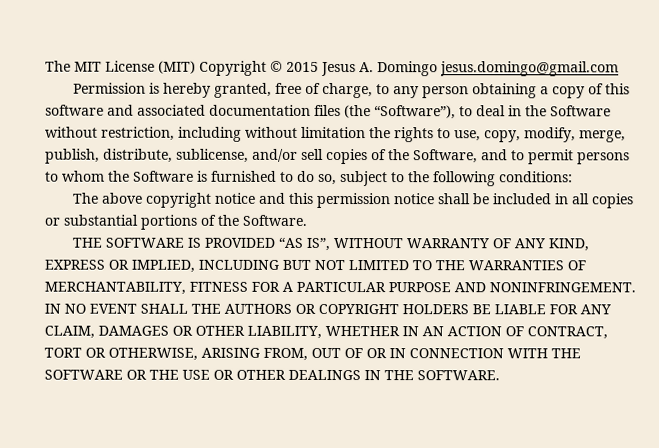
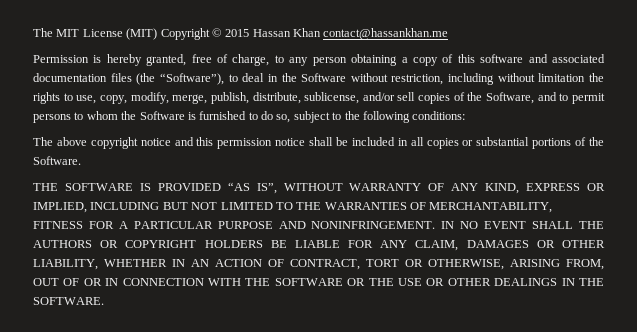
[321,61,619,77] Jesus A. Domingo jesus.domingo@gmail.com -> [252,28,449,40] Hassan Khan contact@hassankhan.me

